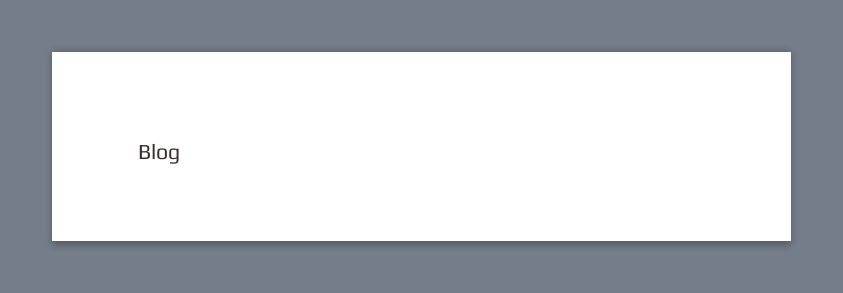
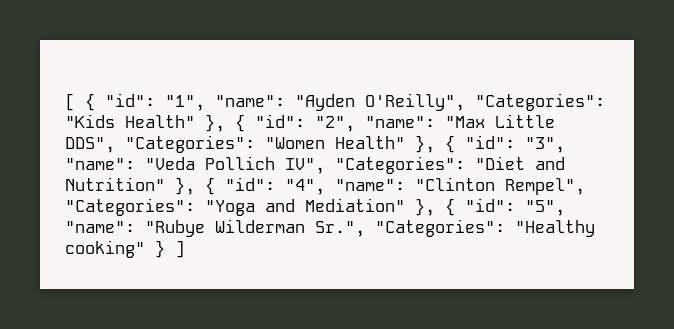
[138,143,180,164] Blog -> [65,93,605,111] [65,114,555,132] [65,135,565,153] [65,156,565,174] [65,177,585,195] [65,198,565,216] [65,219,595,237] [65,240,185,258] [ { "id": "1", "name": "Ayden O'Reilly", "Categories": "Kids Health" }, { "id": "2", "name": "Max Little DDS", "Categories": "Women Health" }, { "id": "3", "name": "Veda Pollich IV", "Categories": "Diet and Nutrition" }, { "id": "4", "name": "Clinton Rempel", "Categories": "Yoga and Mediation" }, { "id": "5", "name": "Rubye Wilderman Sr.", "Categories": "Healthy cooking" } ]

